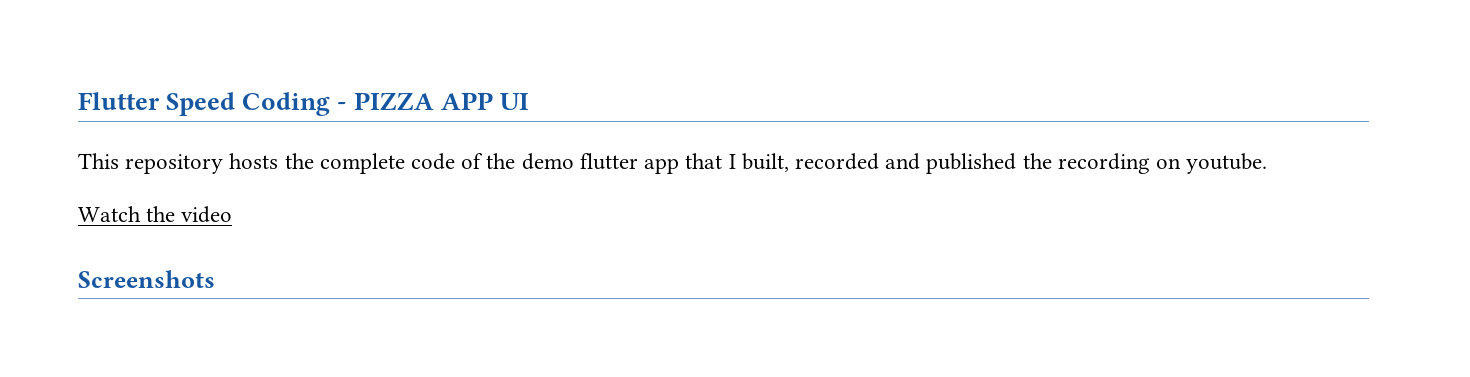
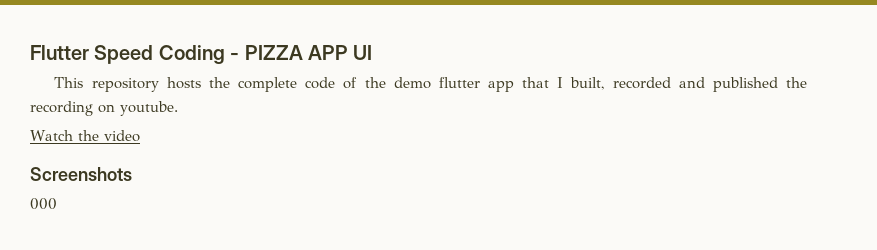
(215, 279) none -> [30,198,57,210] // 000

